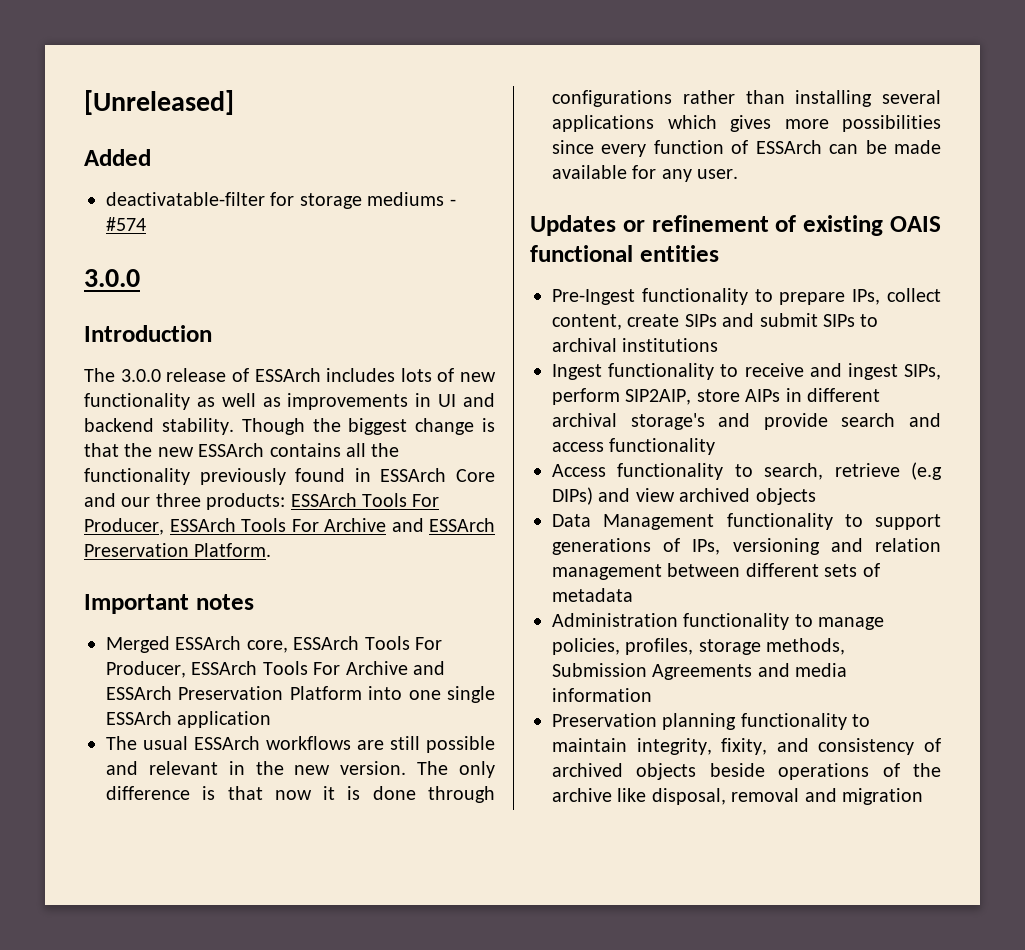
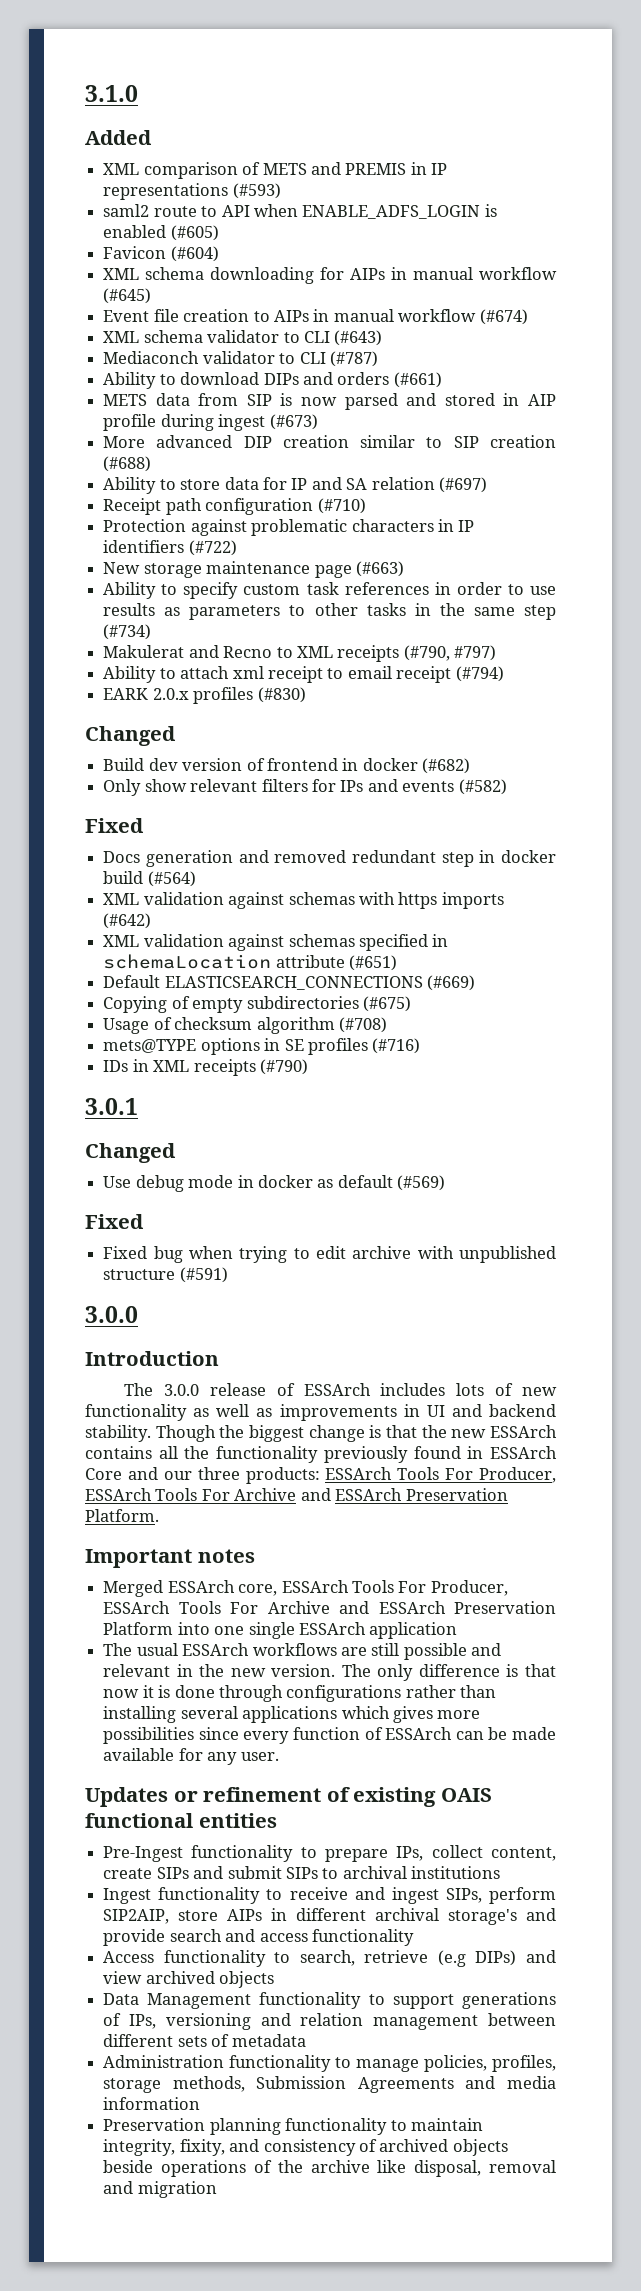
[84,90,234,115] [Unreleased] -> [85,85,138,102] 3.1.0
[106,192,456,209] [106,217,146,231] deactivatable-filter for storage mediums - #574 -> [103,162,448,179] [103,183,281,200] [103,204,497,219] [103,225,219,241] [103,246,219,262] [103,267,558,284] [103,288,152,304] [103,309,528,325] [103,330,383,346] [103,351,378,367] [103,372,442,389] [103,393,557,410] [103,414,318,431] [103,435,556,448] [103,456,152,472] [103,477,488,494] [103,498,366,515] [103,519,475,536] [103,540,237,556] [103,561,404,578] [103,582,556,599] [103,603,556,620] [103,624,152,640] [103,645,497,662] [103,666,504,683] [103,687,306,704] [85,726,176,746] [103,758,471,774] [103,779,507,796] [85,818,144,833] [103,850,556,867] [103,871,196,887] [103,892,504,909] [103,913,152,929] [103,934,449,951] [103,954,398,971] [103,975,476,991] [103,996,411,1013] [103,1017,387,1034] [103,1038,421,1055] [103,1059,308,1076] [85,1098,138,1115] [85,1143,176,1163] [103,1175,446,1192] [85,1214,144,1229] [103,1246,556,1263] [103,1267,228,1283] XML comparison of METS and PREMIS in IP representations (#593) // saml2 route to API when ENABLE_ADFS_LOGIN is enabled (#605) // Favicon (#604) // XML schema downloading for AIPs in manual workflow (#645) // Event file creation to AIPs in manual workflow (#674) // XML schema validator to CLI (#643) // Mediaconch validator to CLI (#787) // Ability to download DIPs and orders (#661) // METS data from SIP is now parsed and stored in AIP profile during ingest (#673) // More advanced DIP creation similar to SIP creation (#688) // Ability to store data for IP and SA relation (#697) // Receipt path configuration (#710) // Protection against problematic characters in IP identifiers (#722) // New storage maintenance page (#663) // Ability to specify custom task references in order to use results as parameters to other tasks in the same step (#734) // Makulerat and Recno to XML receipts (#790, #797) // Ability to attach xml receipt to email receipt (#794) // EARK 2.0.x profiles (#830) // Changed // Build dev version of frontend in docker (#682) // Only show relevant filters for IPs and events (#582) // Fixed // Docs generation and removed redundant step in docker build (#564) // XML validation against schemas with https imports (#642) // XML validation against schemas specified in schemaLocation attribute (#651) // Default ELASTICSEARCH_CONNECTIONS (#669) // Copying of empty subdirectories (#675) // Usage of checksum algorithm (#708) // mets@TYPE options in SE profiles (#716) // IDs in XML receipts (#790) // 3.0.1 // Changed // Use debug mode in docker as default (#569) // Fixed // Fixed bug when trying to edit archive with unpublished structure (#591)

